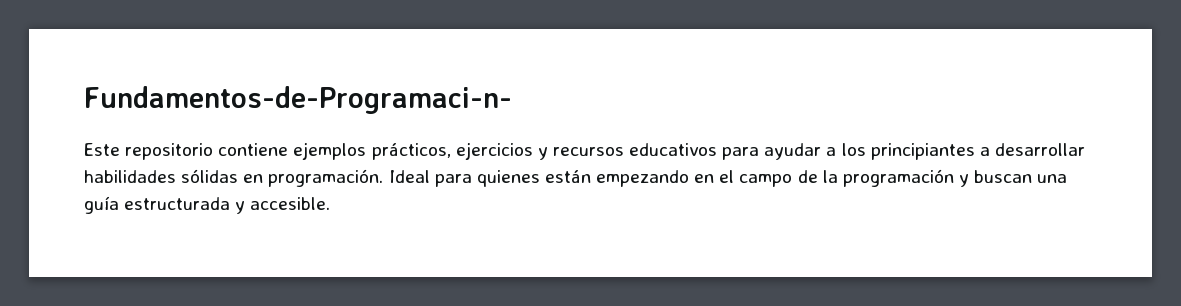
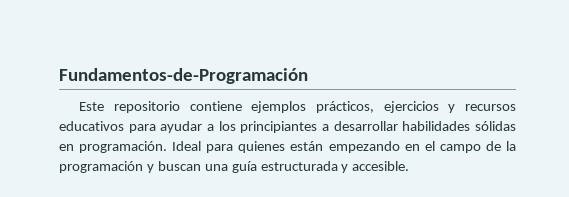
[84,86,512,114] Fundamentos-de-Programaci-n- -> [59,68,308,84] Fundamentos-de-Programación

